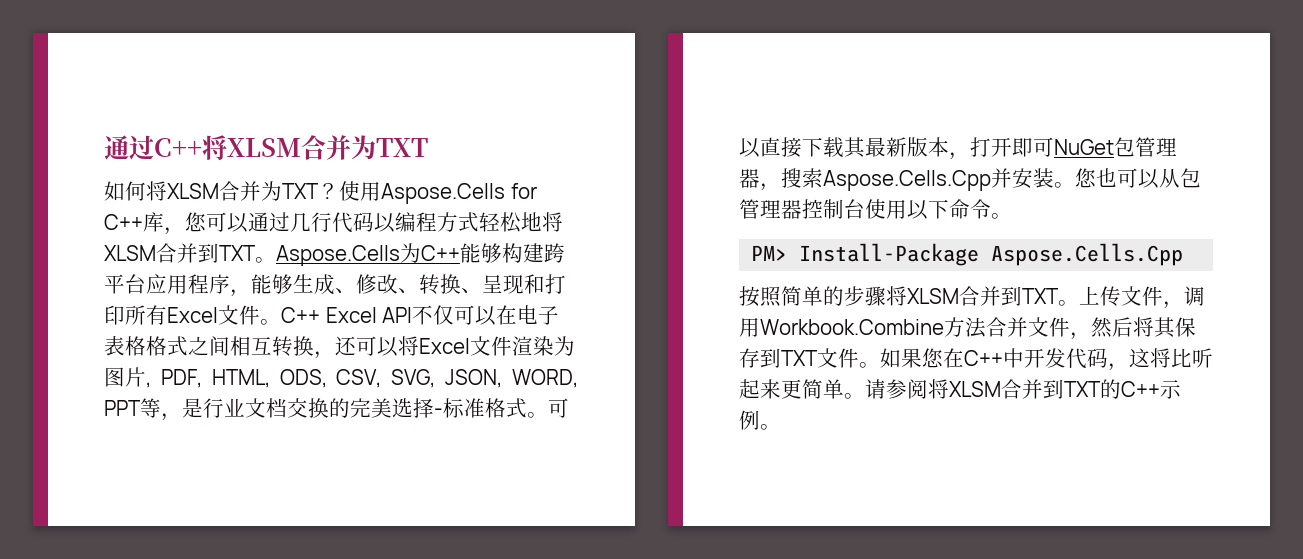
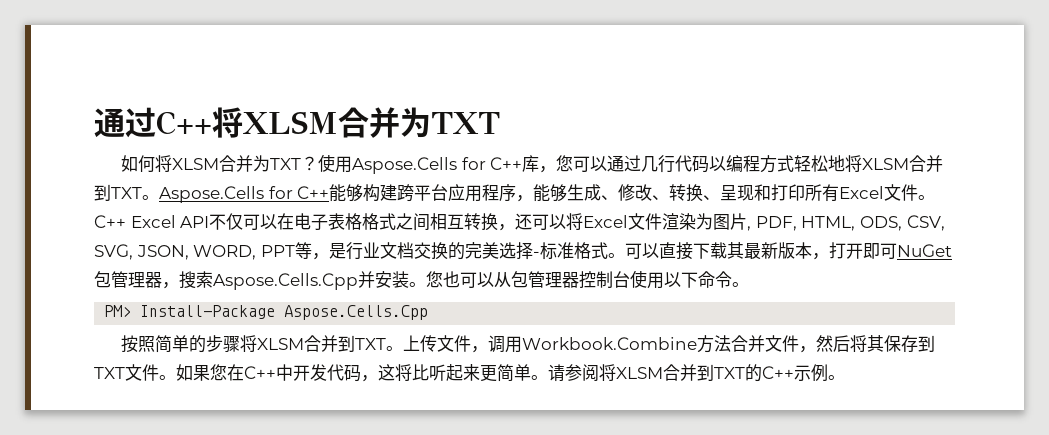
[400,243,421,263] 为 -> [268,186,293,199] for

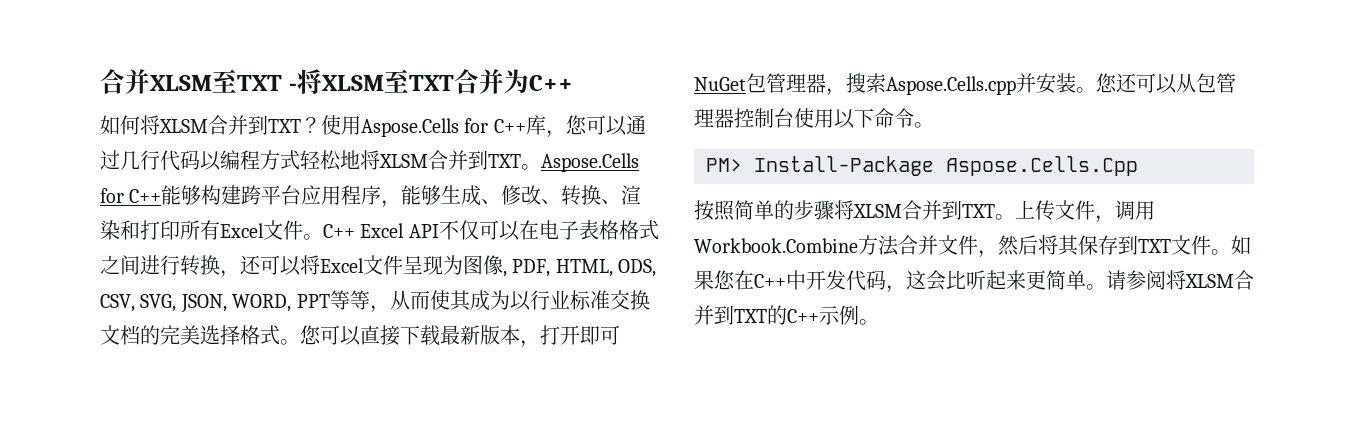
[94,107,500,138] 通过C++将XLSM合并为TXT -> [100,69,573,94] 合并XLSM至TXT -将XLSM至TXT合并为C++
[252,155,270,172] 为 -> [248,115,268,135] 到
[720,185,755,201] 呈现 -> [621,185,642,205] [100,220,120,240] 渲染
[430,213,465,230] 相互 -> [140,255,180,275] 进行
[662,213,748,230] 渲染为图片 -> [403,255,503,275] 呈现为图像
[311,242,625,260] ，是行业文档交换的完美选择-标准格式。 -> [349,290,650,313] [100,325,321,345] 等，从而使其成为以行业标准交换文档的完美选择格式。您
[726,242,744,259] 其 -> (440, 335) none
[213,273,358,290] Aspose.Cells.Cpp -> [886,76,1016,95] Aspose.Cells.cpp
[443,271,460,288] 也 -> [1116,73,1137,93] 还
[395,364,412,381] 将 -> [926,270,946,291] 会

